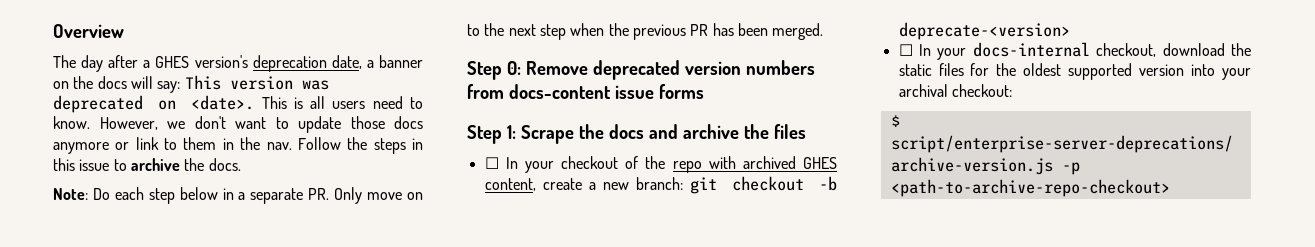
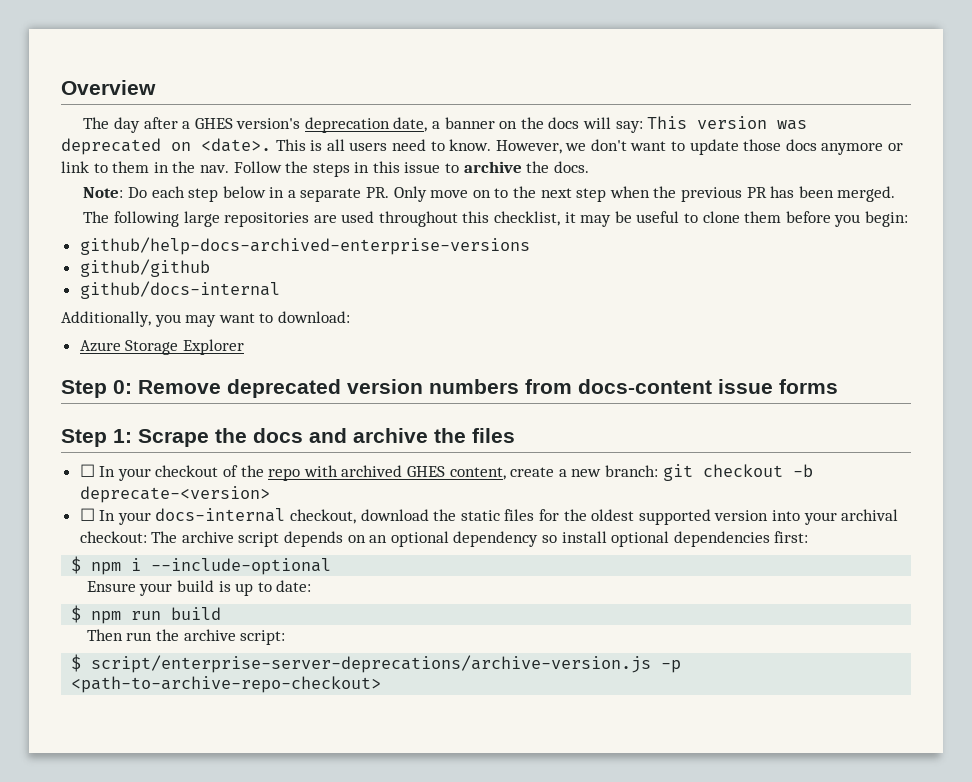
(824, 31) none -> [83,211,908,227] [79,237,530,255] [79,259,210,277] [79,281,280,299] [61,311,350,327] [79,339,244,355] // The following large repositories are used throughout this checklist, it may be useful to clone them before you begin: // github/help-docs-archived-enterprise-versions // github/github // github/docs-internal // Additionally, you may want to download: // Azure Storage Explorer
(1012, 90) none -> [151,531,809,547] [71,556,332,575] [86,580,312,596] [71,605,222,624] [86,629,286,645] The archive script depends on an optional dependency so install optional dependencies first: // $ npm i --include-optional // Ensure your build is up to date: // $ npm run build // Then run the archive script:

